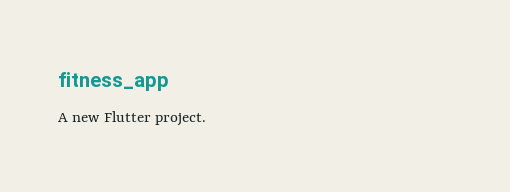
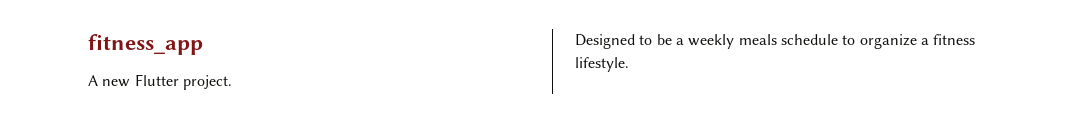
(207, 119) none -> [575,34,976,49] [575,57,629,72] // Designed to be a weekly meals schedule to organize a fitness lifestyle.

